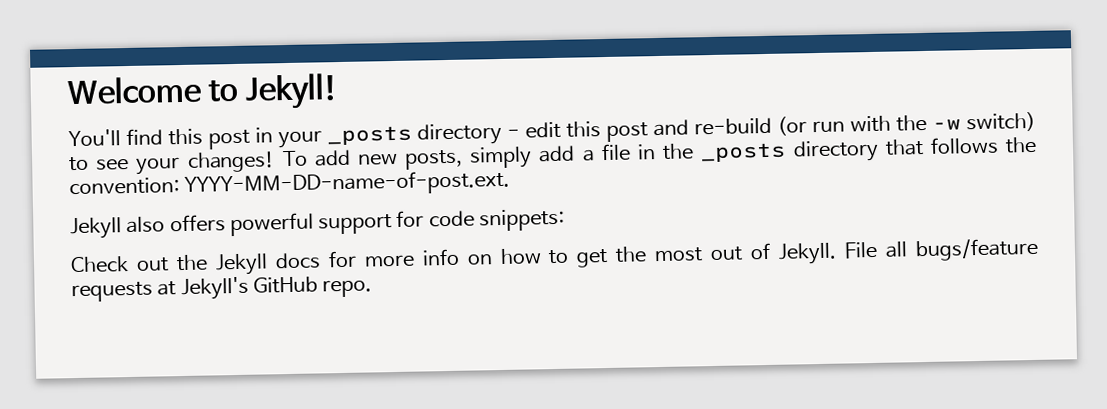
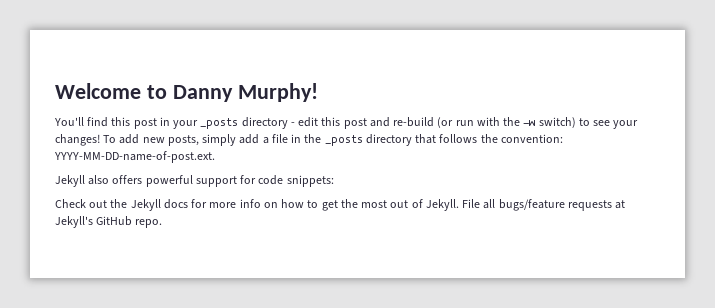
[245,73,340,110] Jekyll! -> [172,83,318,102] Danny Murphy!

